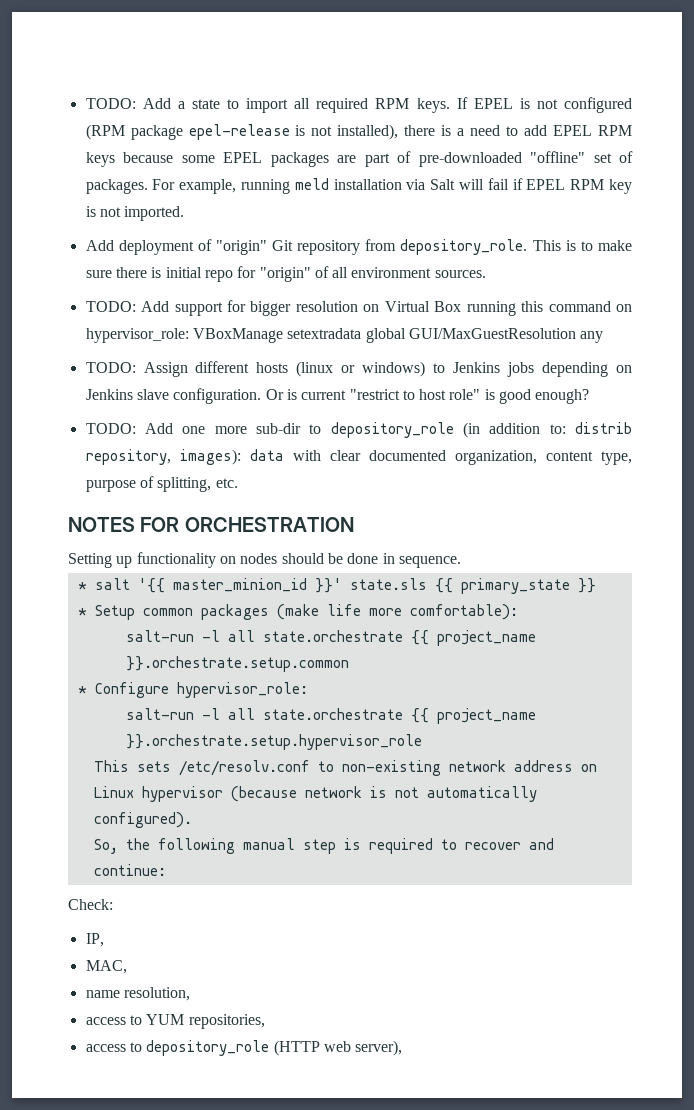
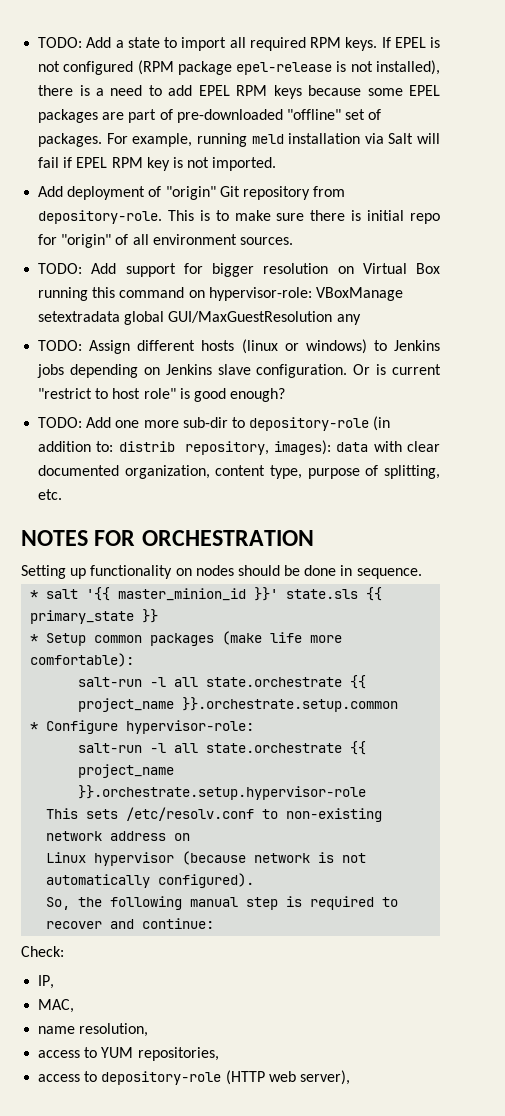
[400,239,528,255] depository_role. -> [38,210,163,224] depository-role.
[85,328,189,343] hypervisor_role: -> [208,287,312,301] hypervisor-role:
[330,422,454,438] depository_role -> [249,417,370,431] depository-role
[176,682,308,698] [125,708,536,724] [125,734,422,750] hypervisor_role: // salt-run -l all state.orchestrate {{ project_name }}.orchestrate.setup.hypervisor_role -> [126,720,255,734] [78,741,367,755] [78,764,175,778] [78,785,367,800] hypervisor-role: // salt-run -l all state.orchestrate {{ project_name }}.orchestrate.setup.hypervisor-role
[146,1040,270,1056] depository_role -> [101,1071,222,1085] depository-role

